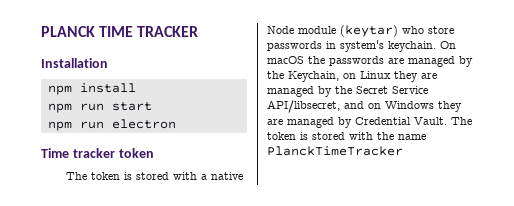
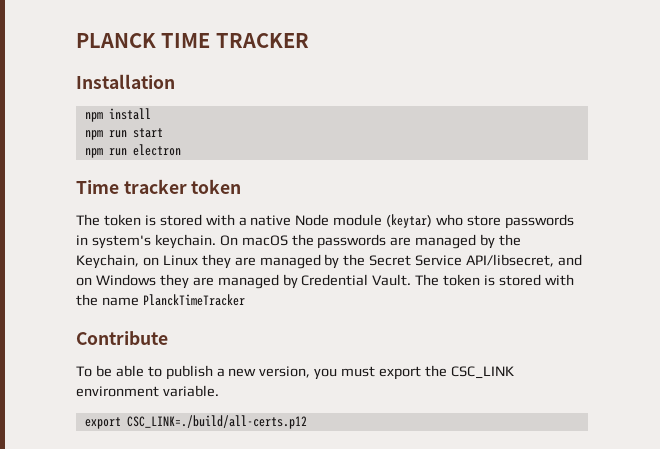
(403, 151) none -> [76,331,168,345] [76,365,514,380] [76,385,219,397] [84,415,307,429] // Contribute // To be able to publish a new version, you must export the CSC_LINK environment variable. // export CSC_LINK=./build/all-certs.p12

